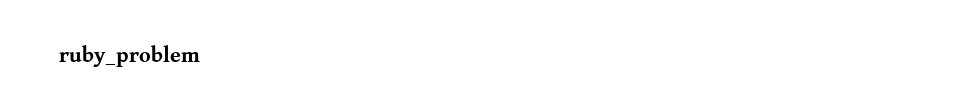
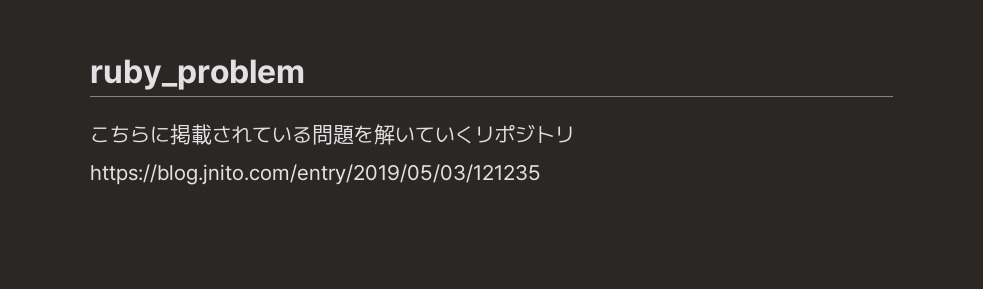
(200, 56) none -> [90,124,575,145] [90,164,541,185] // こちらに掲載されている問題を解いていくリポジトリhttps://blog.jnito.com/entry/2019/05/03/121235

